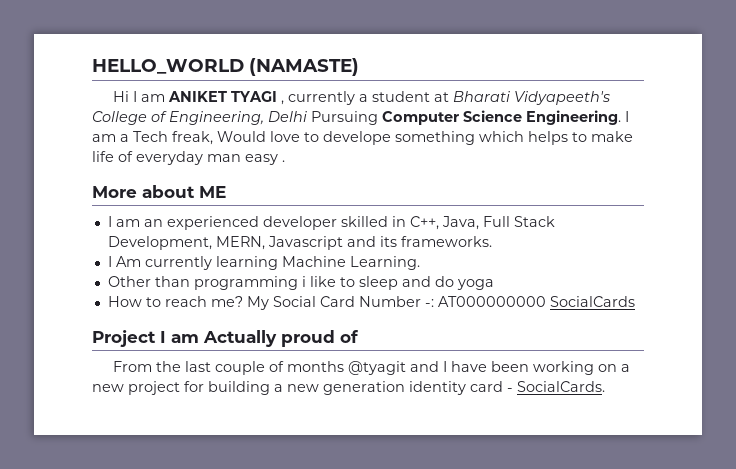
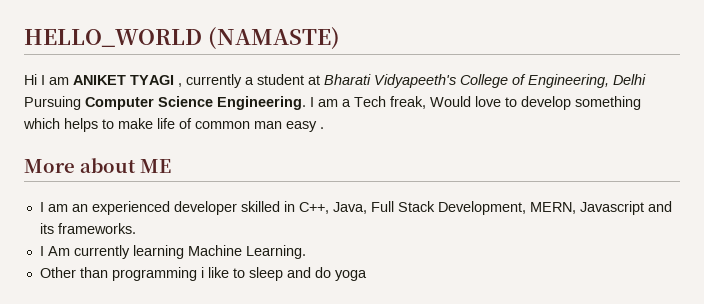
[323,131,391,145] develope -> [521,96,571,110] develop
[136,151,203,165] everyday -> [195,121,250,129] common
[107,296,635,310] [92,330,359,347] [113,361,631,375] [92,381,605,395] // How to reach me? My Social Card Number -: AT000000000 SocialCards // Project I am Actually proud of // From the last couple of months @tyagit and I have been working on a new project for building a new generation identity card - SocialCards. -> (367, 275) none

